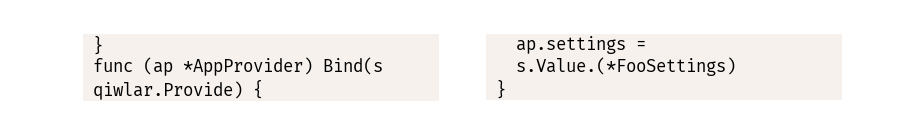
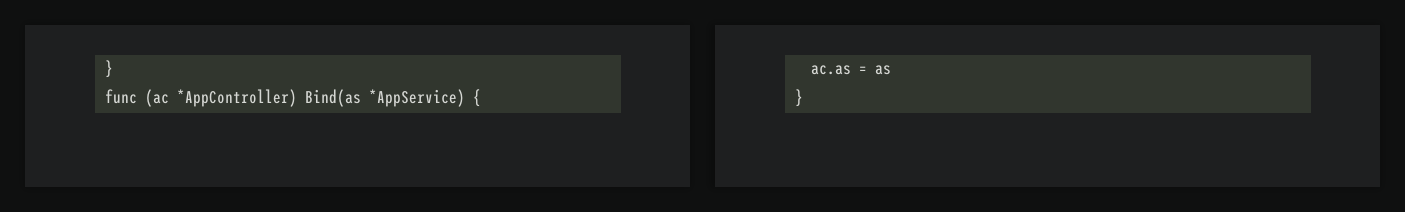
[142,57,383,76] [92,79,263,100] [515,36,646,54] [515,57,736,76] (ap *AppProvider) Bind(s qiwlar.Provide) { // ap.settings = s.Value.(*FooSettings) -> [144,89,481,107] [810,65,891,75] (ac *AppController) Bind(as *AppService) { // ac.as = as

